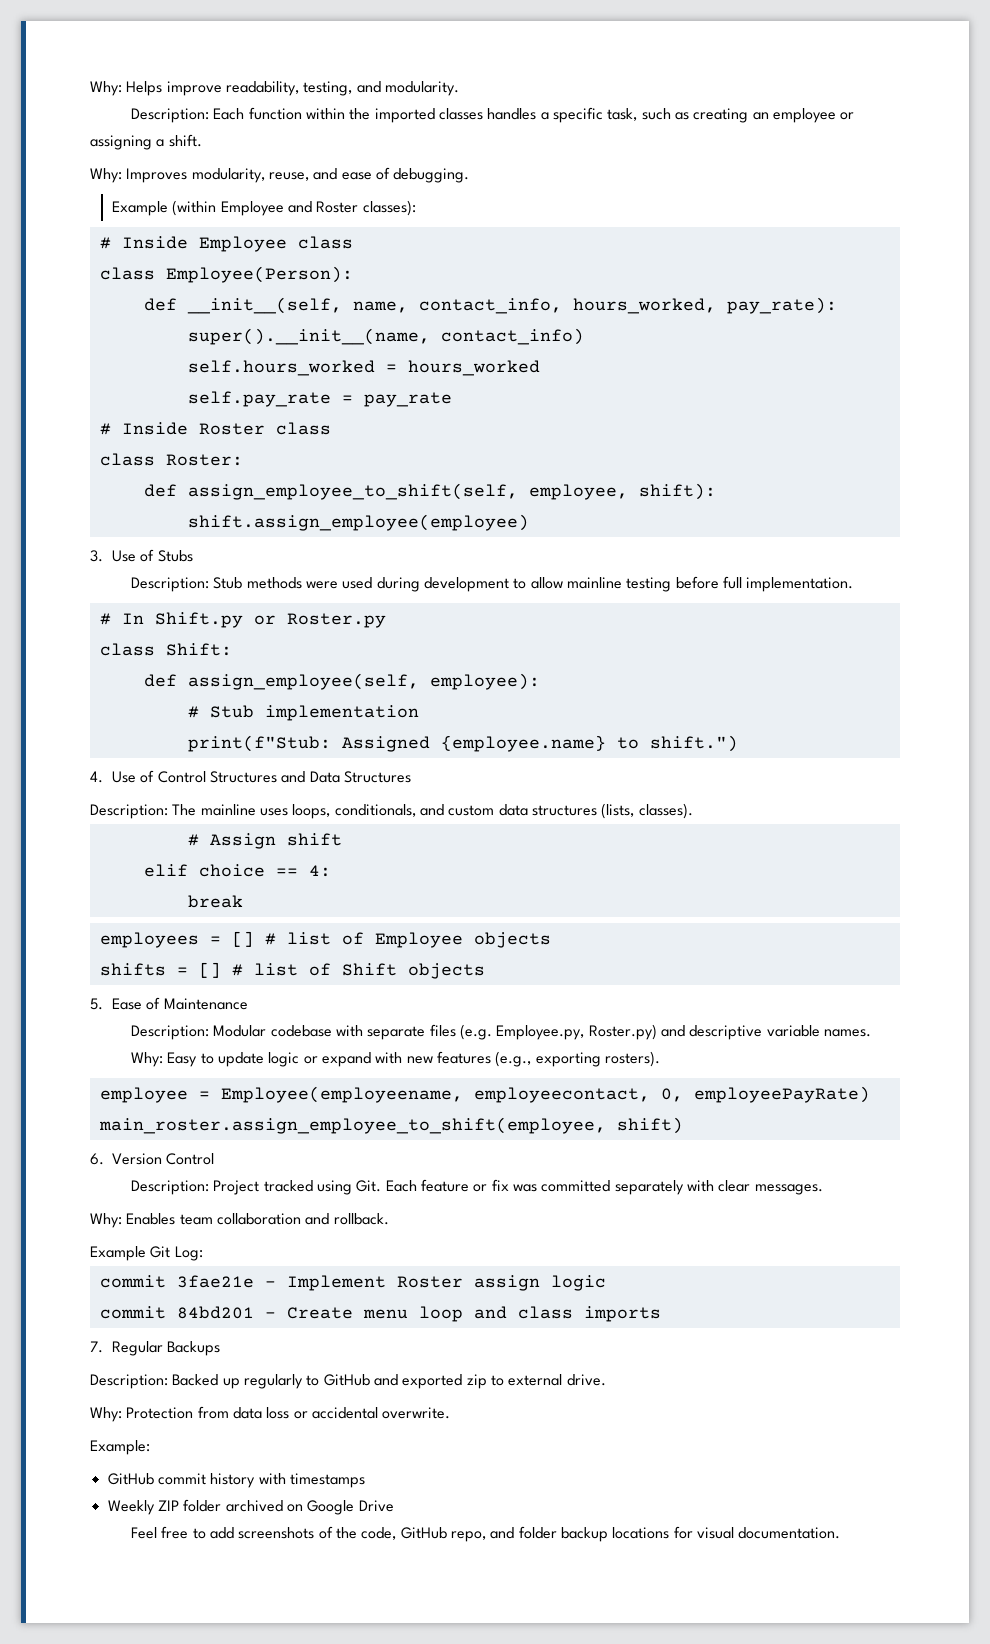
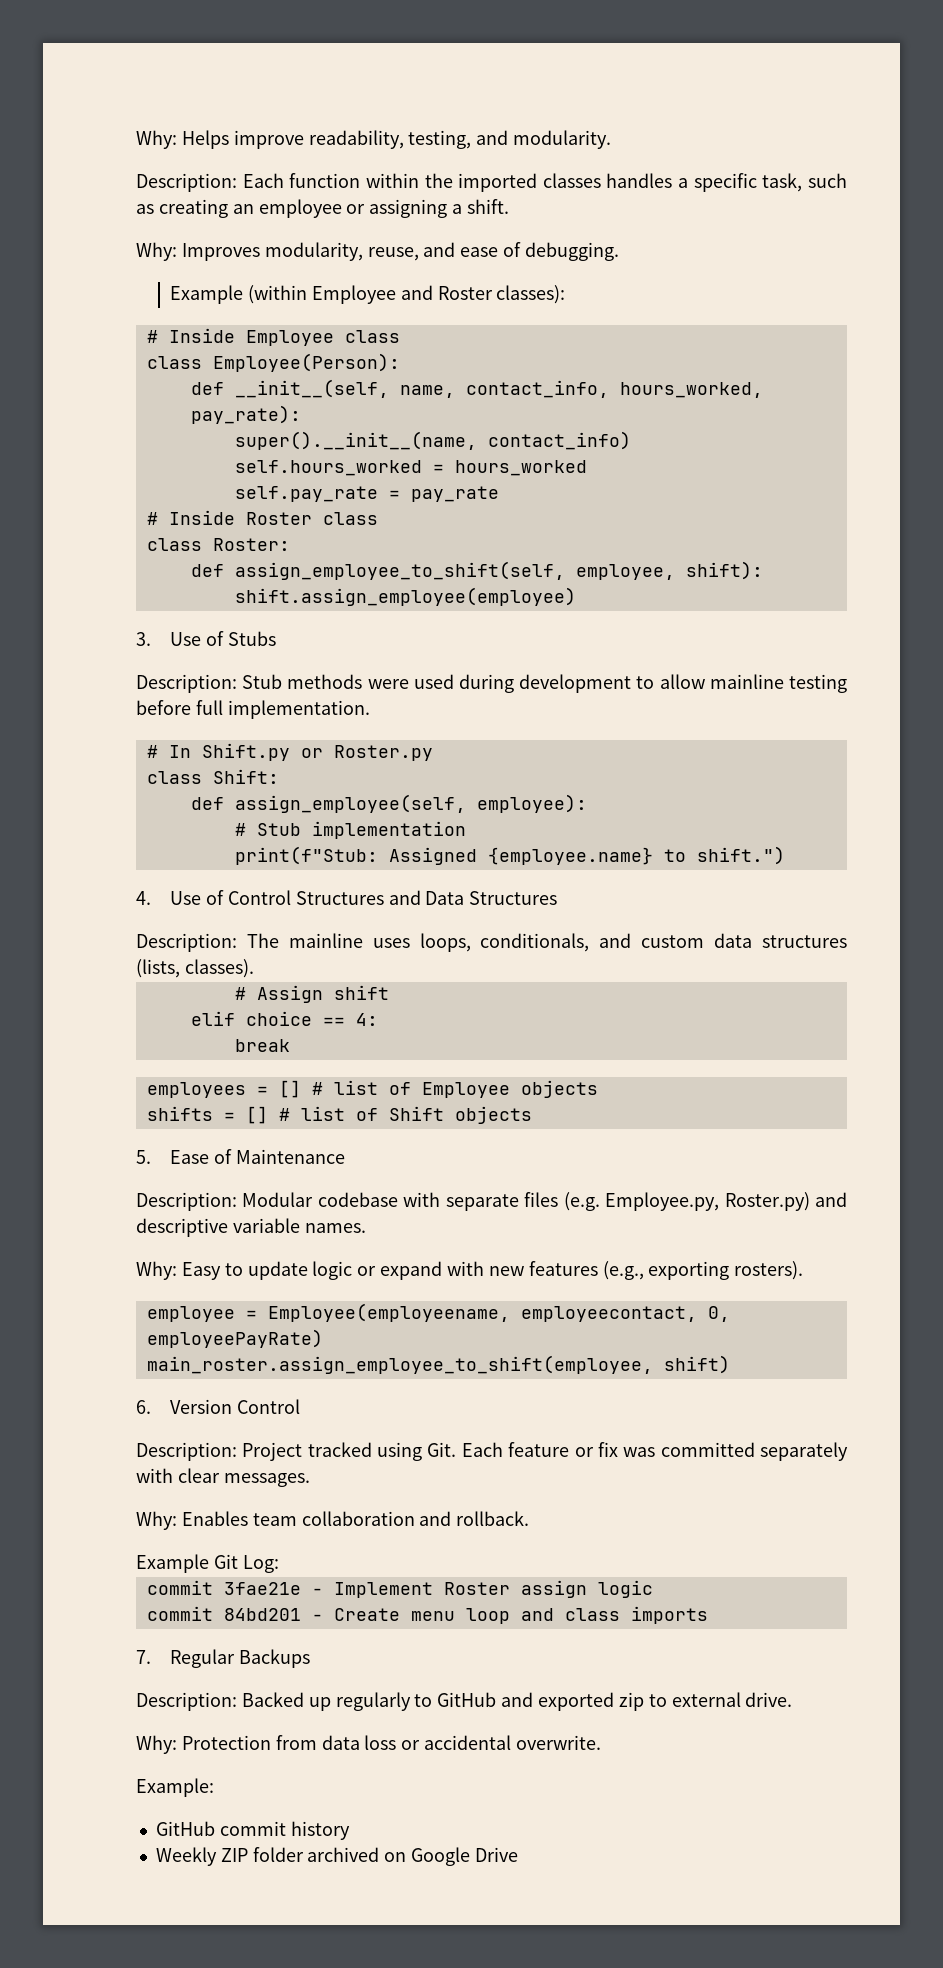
[258,1473,365,1488] with timestamps -> (350, 1830) none
[131,1526,841,1542] // Feel free to add screenshots of the code, GitHub repo, and folder backup locations for visual documentation. -> (518, 1854) none

